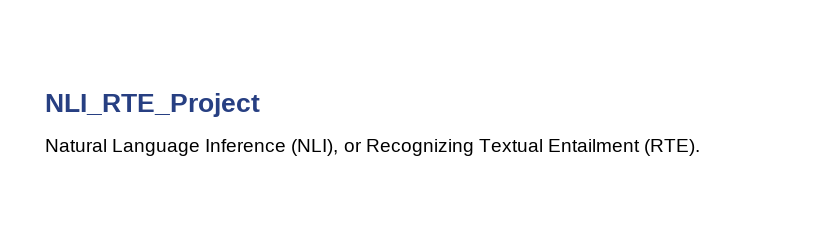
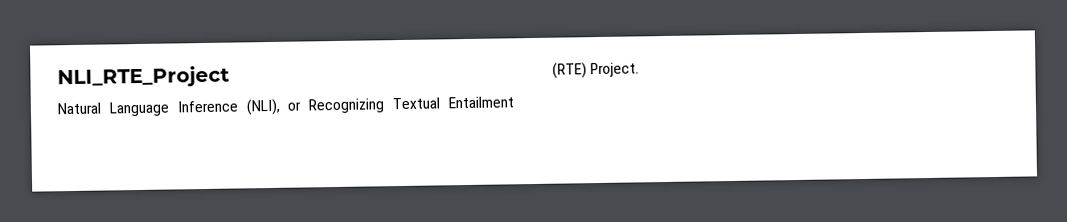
[644,139,701,156] (RTE). -> [552,62,640,79] (RTE) Project.

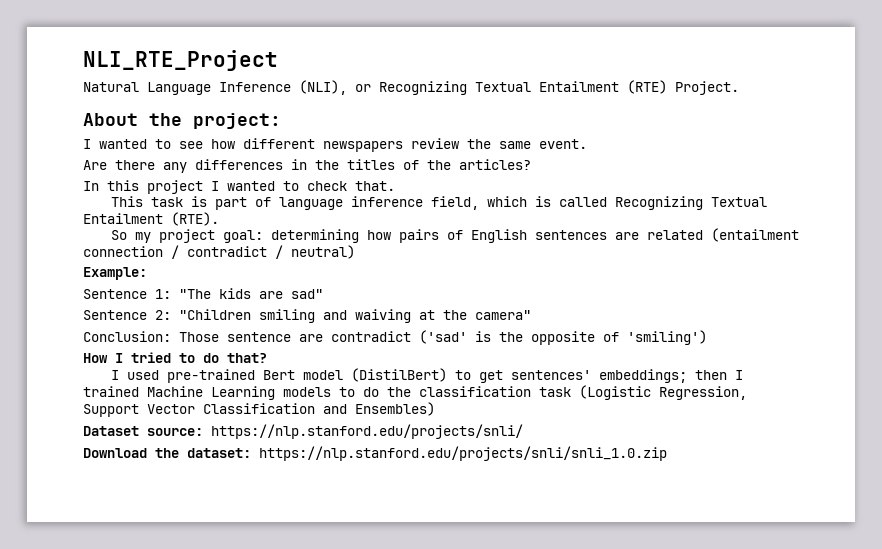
(640, 70) none -> [83,113,281,129] [83,138,587,152] [83,159,531,173] [83,180,395,194] [110,196,767,210] [83,212,219,226] [110,228,799,243] [83,245,355,259] [83,267,147,280] [83,288,323,299] [83,309,531,323] [83,330,707,345] [83,352,267,363] [110,368,743,383] [83,385,747,400] [83,402,435,417] [83,424,523,439] [83,446,667,461] // About the project: // I wanted to see how different newspapers review the same event. // Are there any differences in the titles of the articles? // In this project I wanted to check that. // This task is part of language inference field, which is called Recognizing Textual Entailment (RTE). // So my project goal: determining how pairs of English sentences are related (entailment connection / contradict / neutral) // Example: // Sentence 1: "The kids are sad" // Sentence 2: "Children smiling and waiving at the camera" // Conclusion: Those sentence are contradict ('sad' is the opposite of 'smiling') // How I tried to do that? // I used pre-trained Bert model (DistilBert) to get sentences' embeddings; then I trained Machine Learning models to do the classification task (Logistic Regression, Support Vector Classification and Ensembles) // Dataset source: https://nlp.stanford.edu/projects/snli/ // Download the dataset: https://nlp.stanford.edu/projects/snli/snli_1.0.zip

